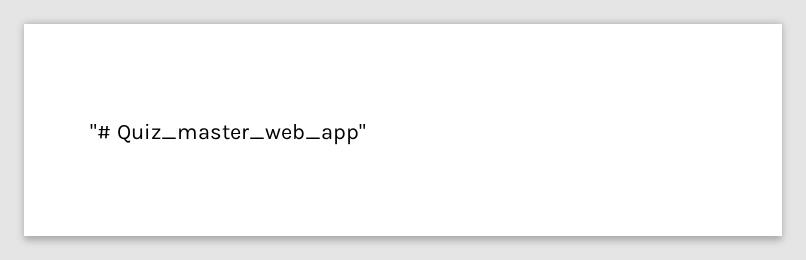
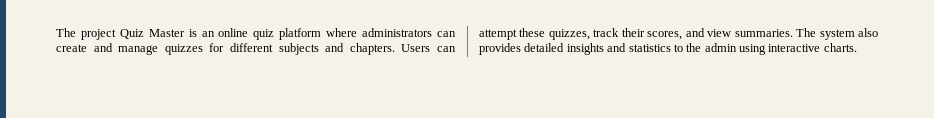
[90,123,366,145] "# Quiz_master_web_app" -> [56,28,457,40] [56,43,457,55] [479,28,878,40] [479,43,857,55] The project Quiz Master is an online quiz platform where administrators can create and manage quizzes for different subjects and chapters. Users can attempt these quizzes, track their scores, and view summaries. The system also provides detailed insights and statistics to the admin using interactive charts.

